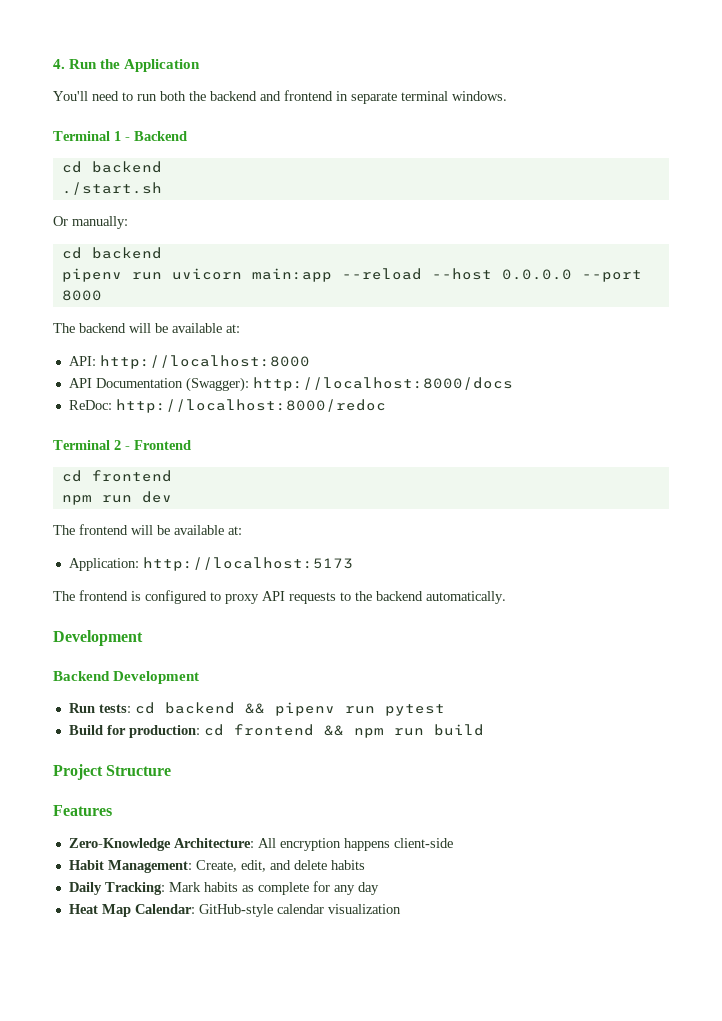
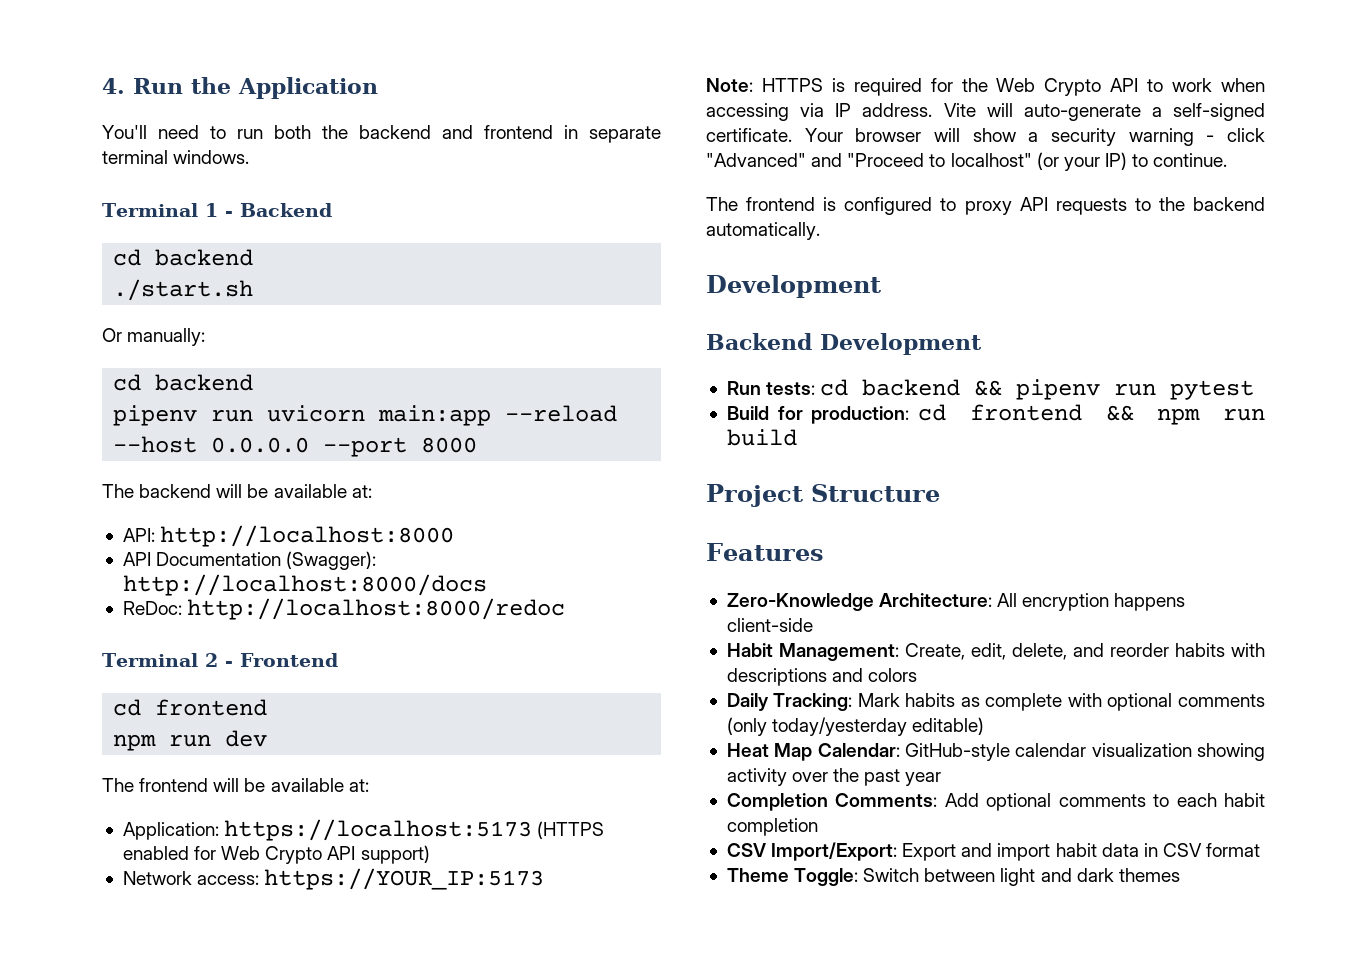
[142,557,353,571] http://localhost:5173 -> [224,819,605,841] [122,845,430,864] [122,868,545,890] [706,78,1265,96] [706,103,1265,121] [706,128,1265,146] [706,152,1228,171] https://localhost:5173 (HTTPS enabled for Web Crypto API support) // Network access: https://YOUR_IP:5173 // Note: HTTPS is required for the Web Crypto API to work when accessing via IP address. Vite will auto-generate a self-signed certificate. Your browser will show a security warning - click "Advanced" and "Proceed to localhost" (or your IP) to continue.
[269,860,365,870] and delete habits -> [1011,643,1265,660] [726,668,918,686] delete, and reorder habits with descriptions and colors
[312,881,379,895] for any day -> [1067,693,1265,711] [726,717,985,736] with optional comments (only today/yesterday editable)
(401, 909) none -> [1197,743,1265,761] [726,768,942,786] [726,793,1266,811] [726,818,818,836] [726,842,1261,861] [726,868,1180,886] showing activity over the past year // Completion Comments: Add optional comments to each habit completion // CSV Import/Export: Export and import habit data in CSV format // Theme Toggle: Switch between light and dark themes

